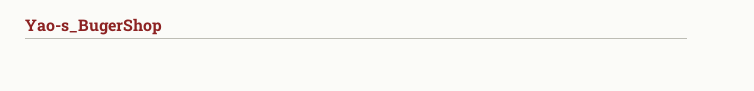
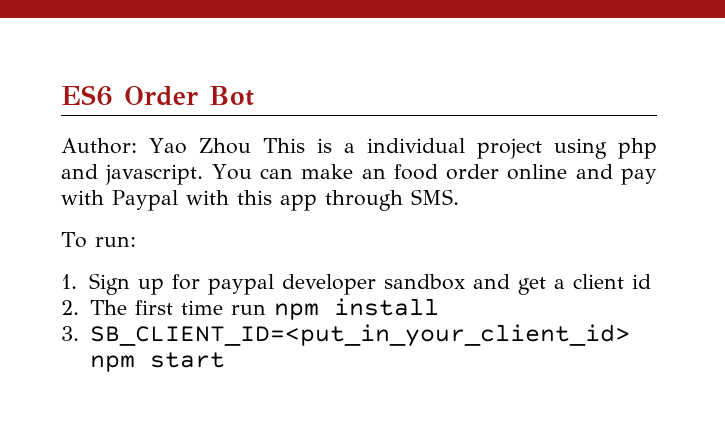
[25,18,162,35] Yao-s_BugerShop -> [61,85,254,106] [61,138,657,159] [61,164,657,185] [61,189,459,211] [61,232,136,248] [61,273,651,295] [61,298,439,320] [61,324,630,347] [89,352,225,372] ES6 Order Bot // Author: Yao Zhou This is a individual project using php and javascript. You can make an food order online and pay with Paypal with this app through SMS. // To run: // 1. Sign up for paypal developer sandbox and get a client id // 2. The first time run npm install // 3. SB_CLIENT_ID=<put_in_your_client_id> npm start

